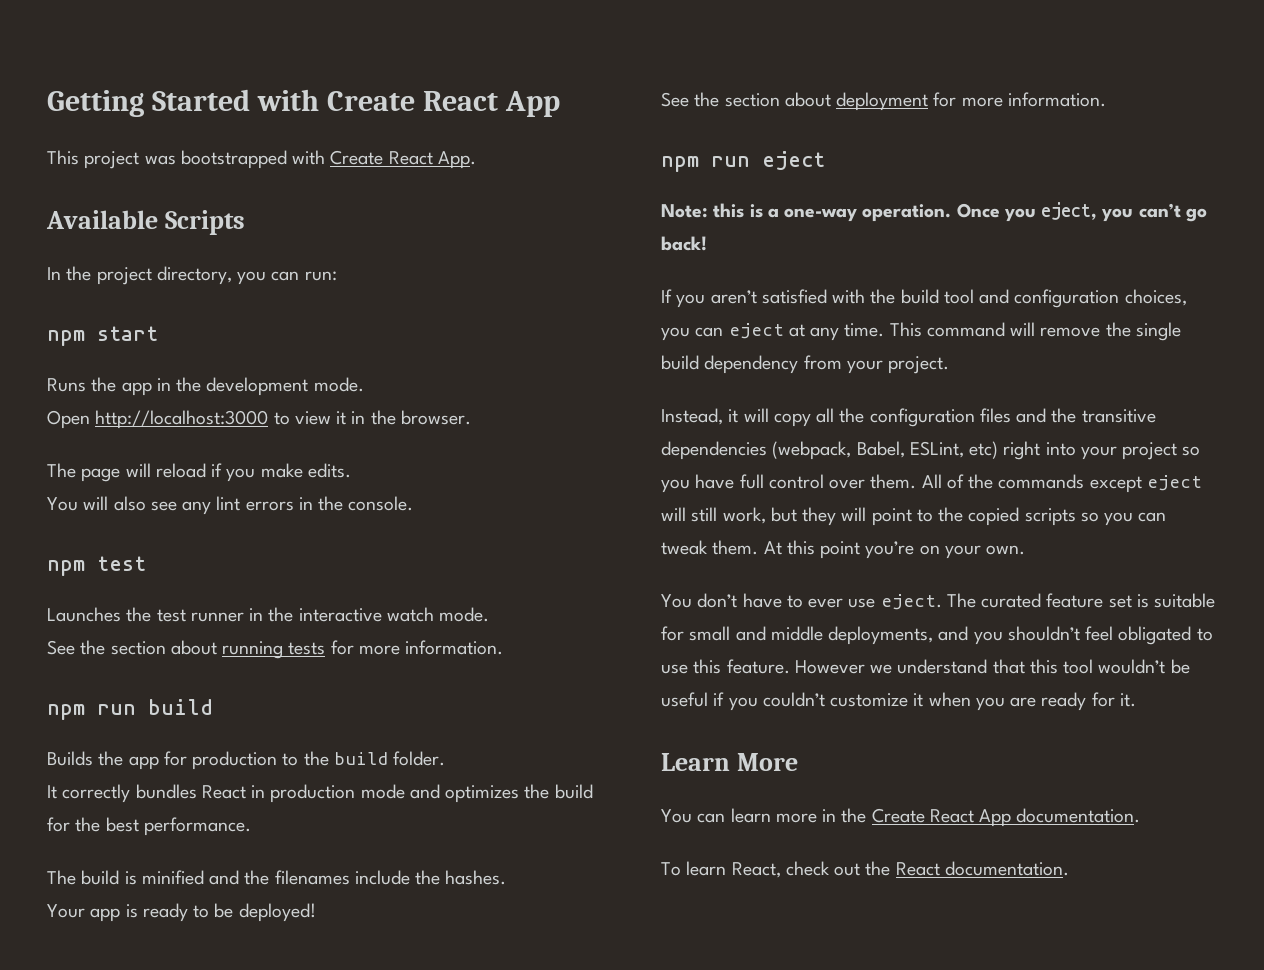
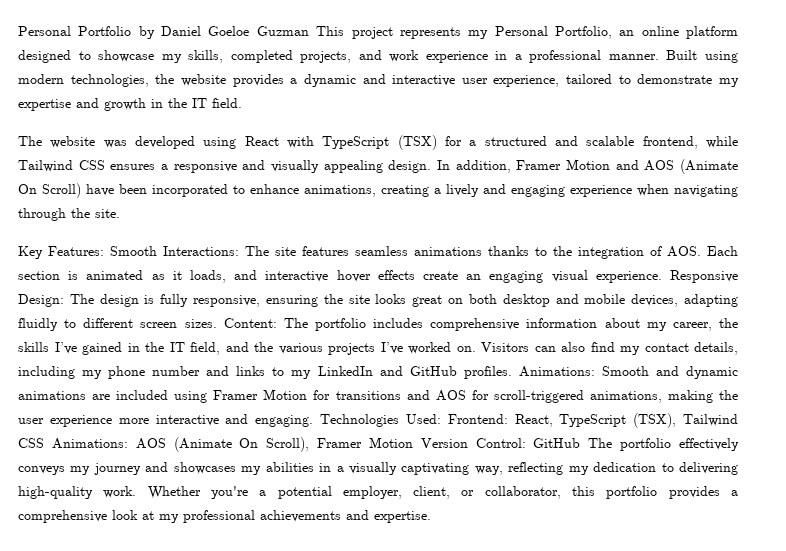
[47,89,560,117] [47,150,476,169] [46,210,245,235] [47,266,337,285] [47,326,158,346] [47,377,364,396] [47,410,471,429] [47,463,351,482] [47,496,414,515] [47,556,146,576] [47,607,490,622] [47,640,504,659] [47,699,213,720] [47,751,446,770] [47,784,593,803] [47,817,251,836] [47,870,507,885] [47,903,316,922] [661,92,1106,111] [661,151,825,172] [661,202,1207,222] [661,236,707,251] [661,289,1187,308] [661,322,1181,341] [661,355,950,374] [661,408,1156,427] [661,441,1201,460] [661,474,1202,493] [661,507,1167,526] [661,540,1026,559] [661,593,1216,610] [661,626,1213,645] [661,659,1190,674] [661,692,1136,711] [661,753,798,771] [661,808,1141,827] [661,861,1069,878] Getting Started with Create React App // This project was bootstrapped with Create React App. // Available Scripts // In the project directory, you can run: // npm start // Runs the app in the development mode. // Open http://localhost:3000 to view it in the browser. // The page will reload if you make edits. // You will also see any lint errors in the console. // npm test // Launches the test runner in the interactive watch mode. // See the section about running tests for more information. // npm run build // Builds the app for production to the build folder. // It correctly bundles React in production mode and optimizes the build for the best performance. // The build is minified and the filenames include the hashes. // Your app is ready to be deployed! // See the section about deployment for more information. // npm run eject // Note: this is a one-way operation. Once you eject, you can’t go back! // If you aren’t satisfied with the build tool and configuration choices, you can eject at any time. This command will remove the single build dependency from your project. // Instead, it will copy all the configuration files and the transitive dependencies (webpack, Babel, ESLint, etc) right into your project so you have full control over them. All of the commands except eject will still work, but they will point to the copied scripts so you can tweak them. At this point you’re on your own. // You don’t have to ever use eject. The curated feature set is suitable for small and middle deployments, and you shouldn’t feel obligated to use this feature. However we understand that this tool wouldn’t be useful if you couldn’t customize it when you are ready for it. // Learn More // You can learn more in the Create React App documentation. // To learn React, check out the React documentation. -> [18,26,738,39] [18,50,738,63] [18,74,739,87] [18,98,242,111] [18,135,738,150] [18,159,738,174] [18,183,738,198] [18,208,120,221] [18,246,738,259] [18,270,738,283] [18,294,738,307] [18,318,738,331] [18,342,738,355] [18,366,739,379] [18,389,738,403] [18,413,739,428] [18,437,739,452] [18,462,738,475] [18,486,738,499] [18,510,431,523] Personal Portfolio by Daniel Goeloe Guzman This project represents my Personal Portfolio, an online platform designed to showcase my skills, completed projects, and work experience in a professional manner. Built using modern technologies, the website provides a dynamic and interactive user experience, tailored to demonstrate my expertise and growth in the IT field. // The website was developed using React with TypeScript (TSX) for a structured and scalable frontend, while Tailwind CSS ensures a responsive and visually appealing design. In addition, Framer Motion and AOS (Animate On Scroll) have been incorporated to enhance animations, creating a lively and engaging experience when navigating through the site. // Key Features: Smooth Interactions: The site features seamless animations thanks to the integration of AOS. Each section is animated as it loads, and interactive hover effects create an engaging visual experience. Responsive Design: The design is fully responsive, ensuring the site looks great on both desktop and mobile devices, adapting fluidly to different screen sizes. Content: The portfolio includes comprehensive information about my career, the skills I’ve gained in the IT field, and the various projects I’ve worked on. Visitors can also find my contact details, including my phone number and links to my LinkedIn and GitHub profiles. Animations: Smooth and dynamic animations are included using Framer Motion for transitions and AOS for scroll-triggered animations, making the user experience more interactive and engaging. Technologies Used: Frontend: React, TypeScript (TSX), Tailwind CSS Animations: AOS (Animate On Scroll), Framer Motion Version Control: GitHub The portfolio effectively conveys my journey and showcases my abilities in a visually captivating way, reflecting my dedication to delivering high-quality work. Whether you're a potential employer, client, or collaborator, this portfolio provides a comprehensive look at my professional achievements and expertise.

